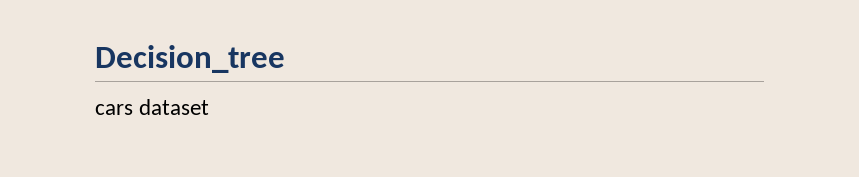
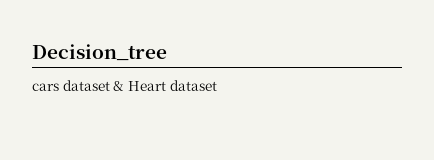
(210, 107) none -> [113,80,217,91] & Heart dataset

